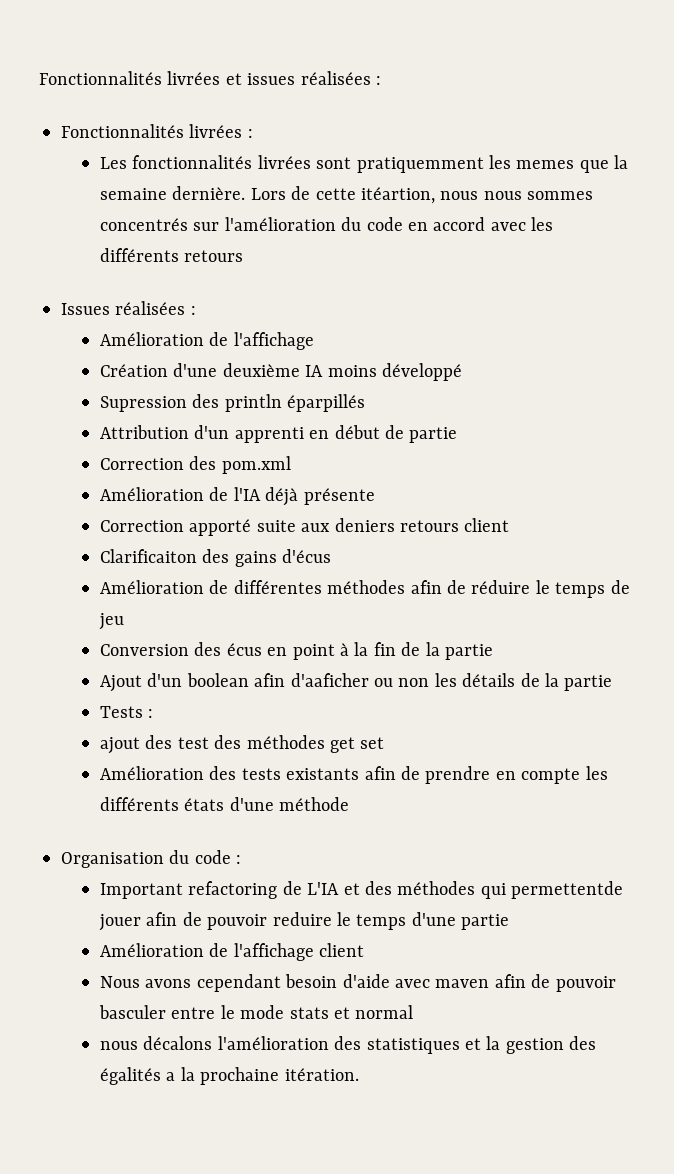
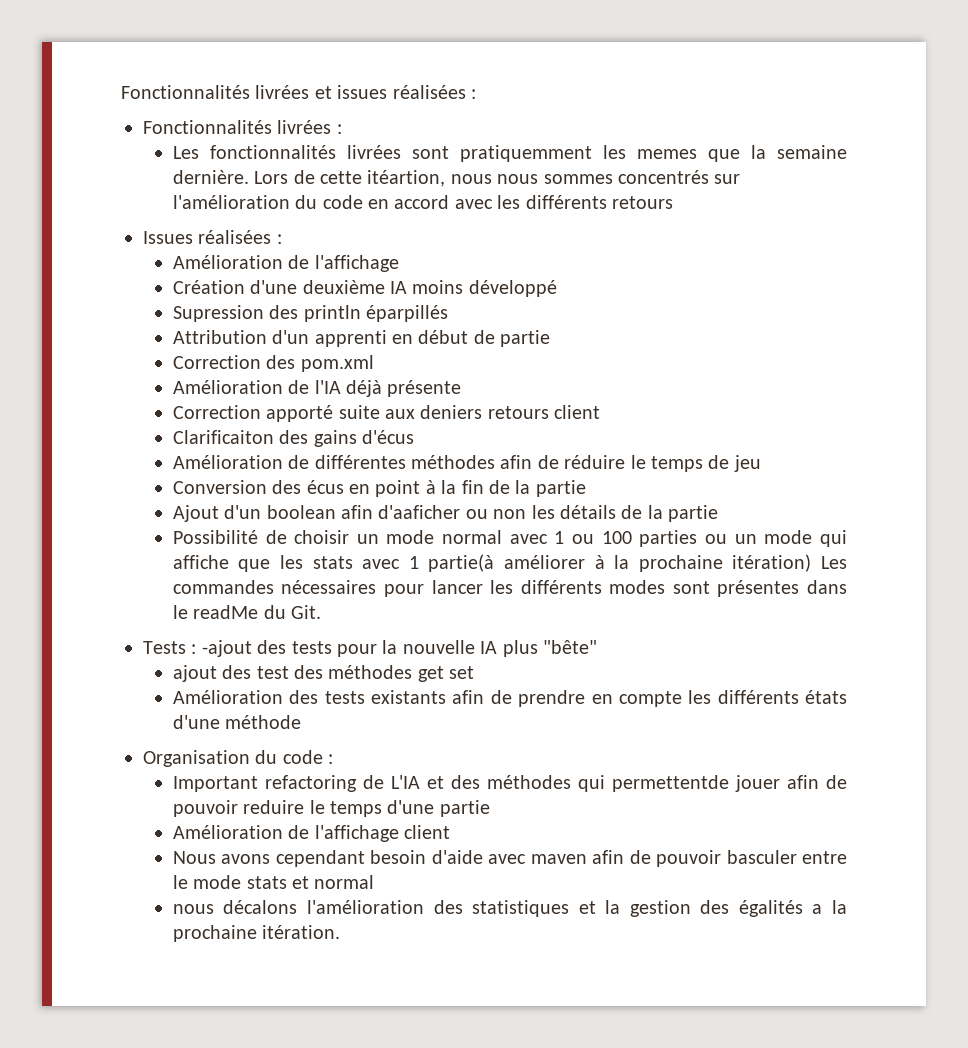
[99,706,154,718] Tests : -> [172,530,848,547] [172,554,847,572] [172,580,848,597] [172,605,322,619] [143,640,597,657] Possibilité de choisir un mode normal avec 1 ou 100 parties ou un mode qui affiche que les stats avec 1 partie(à améliorer à la prochaine itération) Les commandes nécessaires pour lancer les différents modes sont présentes dans le readMe du Git. // Tests : -ajout des tests pour la nouvelle IA plus "bête"

